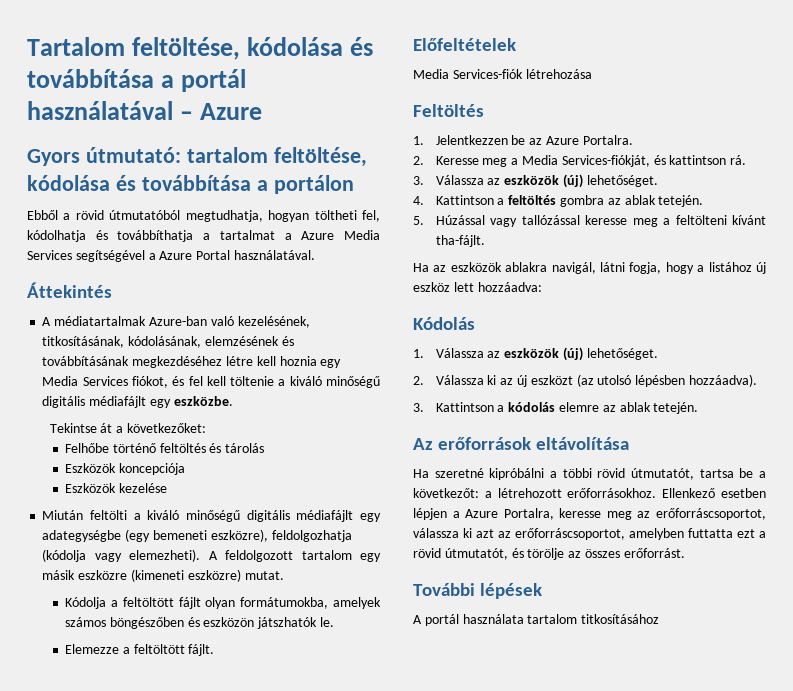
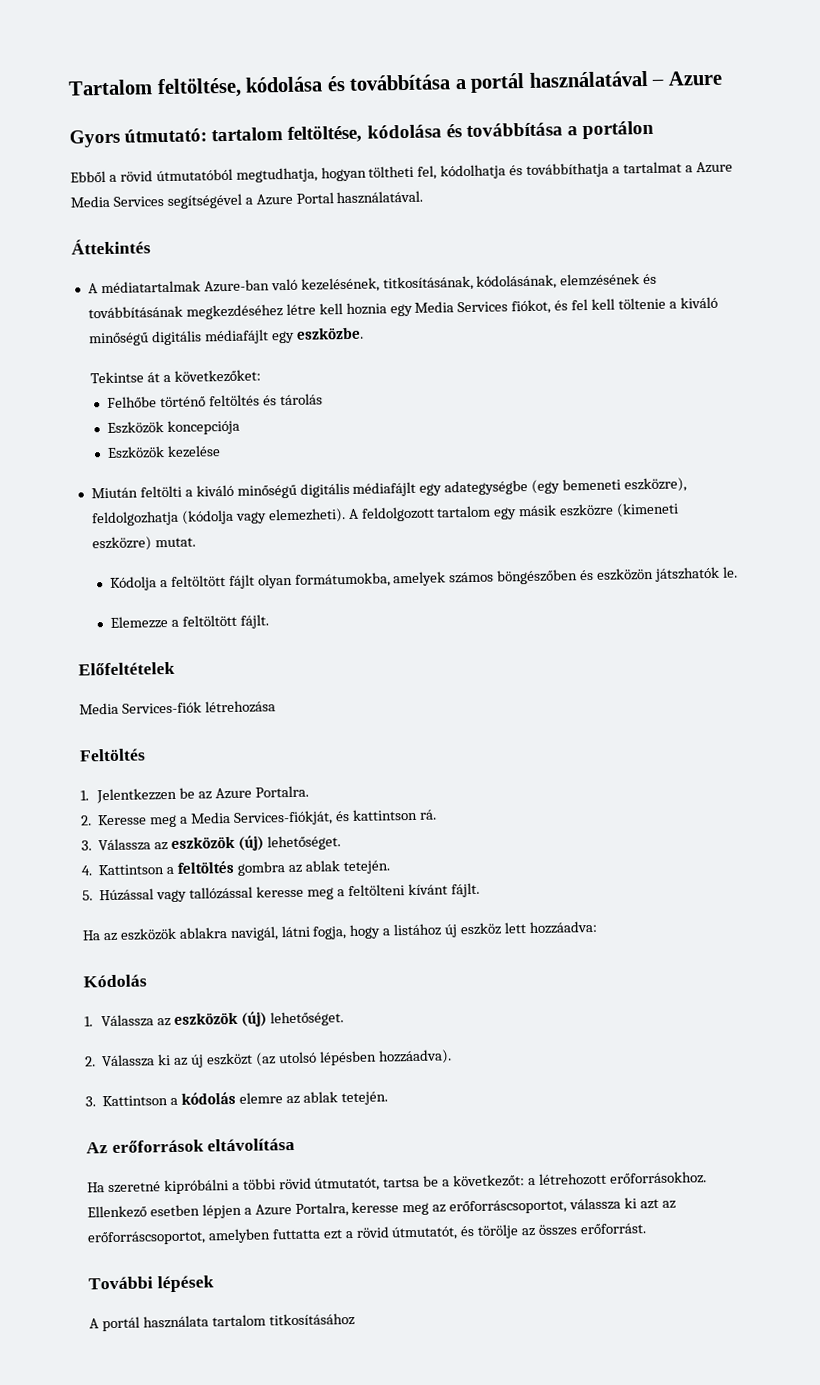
[435,235,485,247] tha-fájlt. -> [450,882,480,898] fájlt.

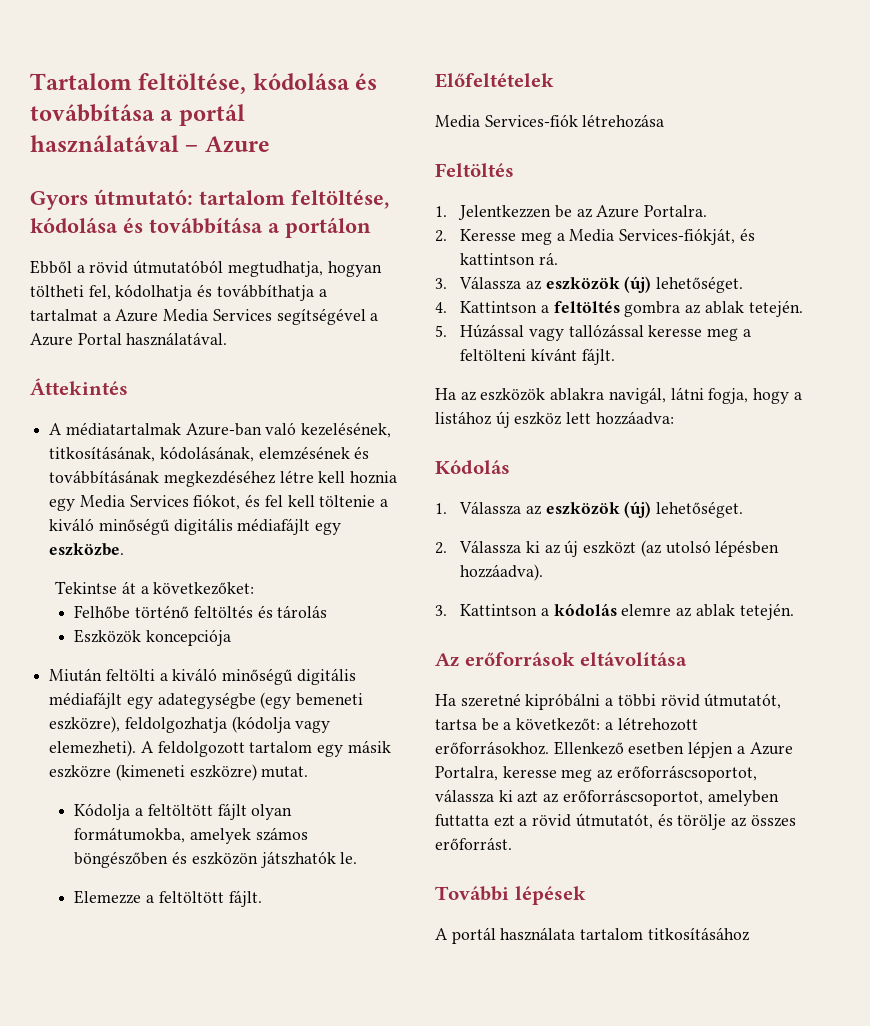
[106,445,221,459] // Eszközök kezelése -> (232, 637) none

